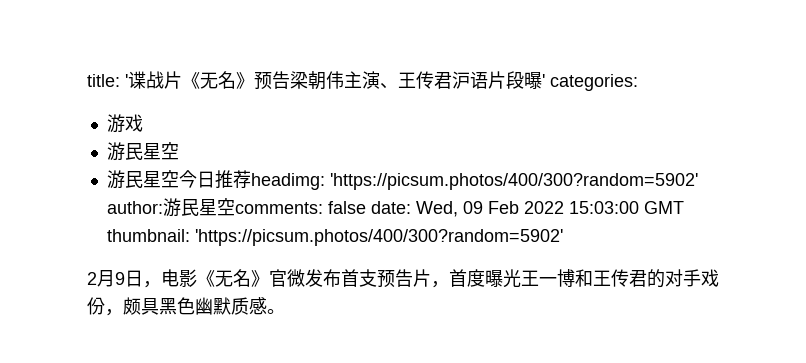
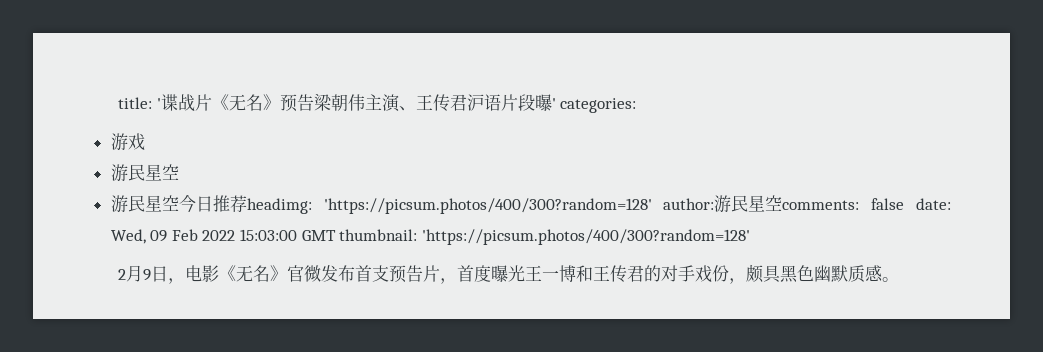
[329,173,698,190] 'https://picsum.photos/400/300?random=5902' -> [323,198,652,214] 'https://picsum.photos/400/300?random=128'
[194,229,563,246] 'https://picsum.photos/400/300?random=5902' -> [421,229,750,245] 'https://picsum.photos/400/300?random=128'

